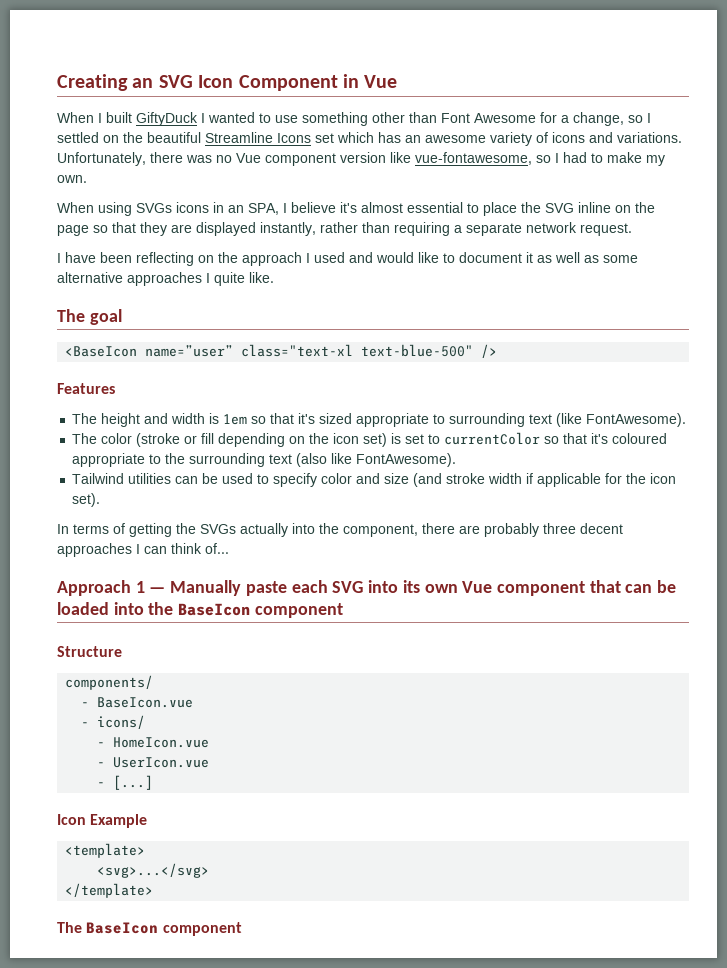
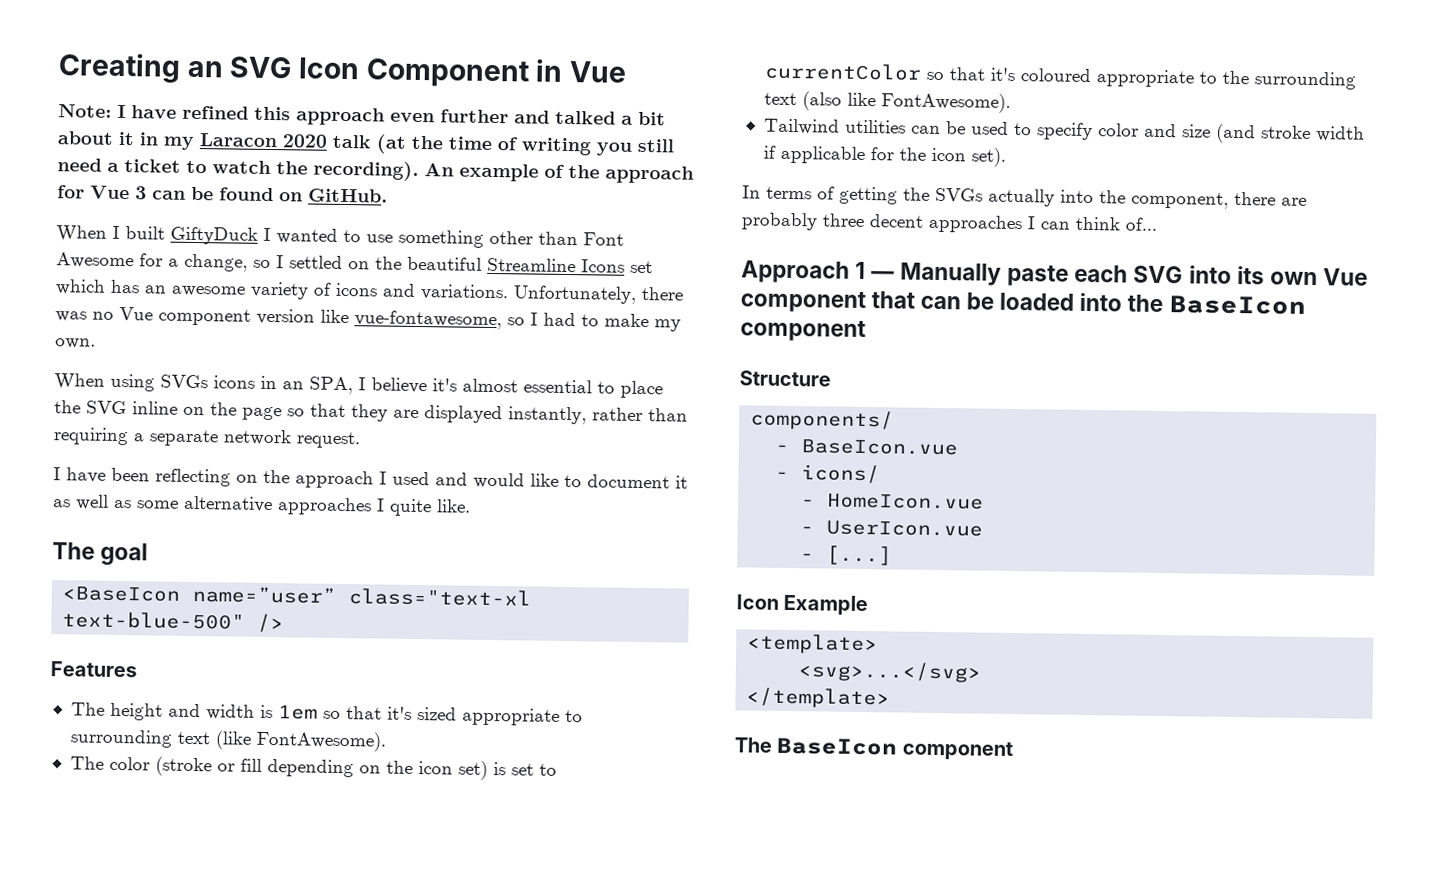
(398, 81) none -> [58,104,666,126] [57,131,674,156] [57,158,694,184] [57,185,388,203] // Note: I have refined this approach even further and talked a bit about it in my Laracon 2020 talk (at the time of writing you still need a ticket to watch the recording). An example of the approach for Vue 3 can be found on GitHub.

